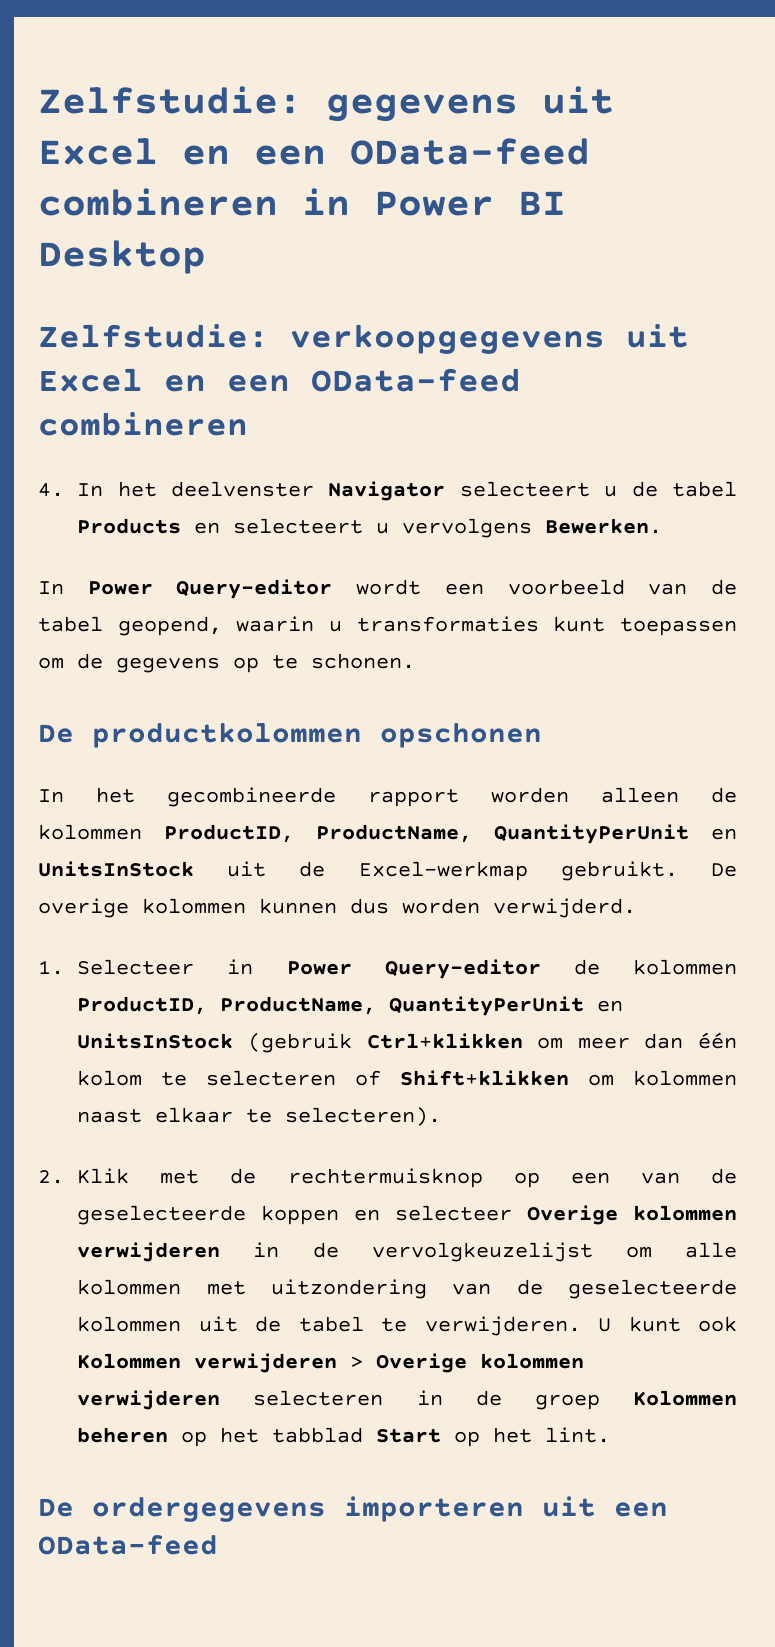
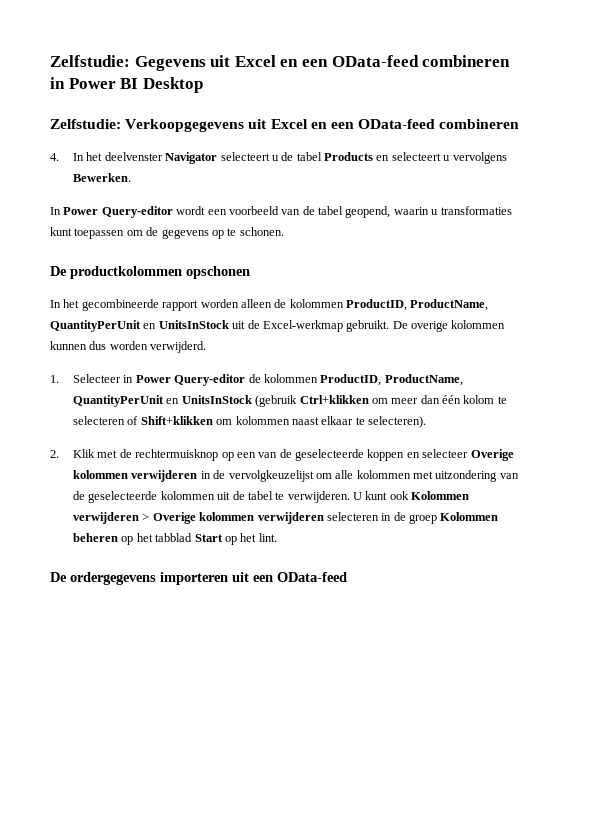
[38,86,518,122] Zelfstudie: gegevens -> [50,55,206,71] Zelfstudie: Gegevens
[290,324,605,354] verkoopgegevens -> [125,119,245,132] Verkoopgegevens

